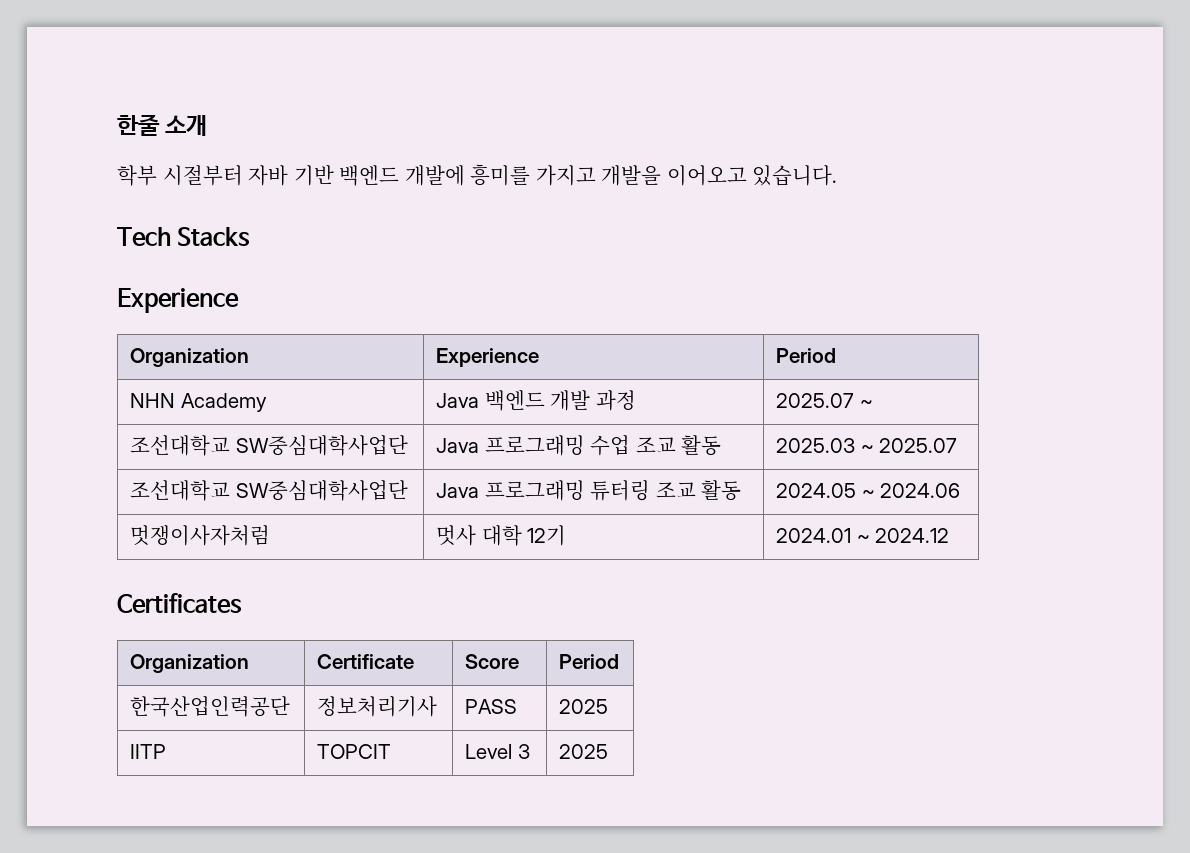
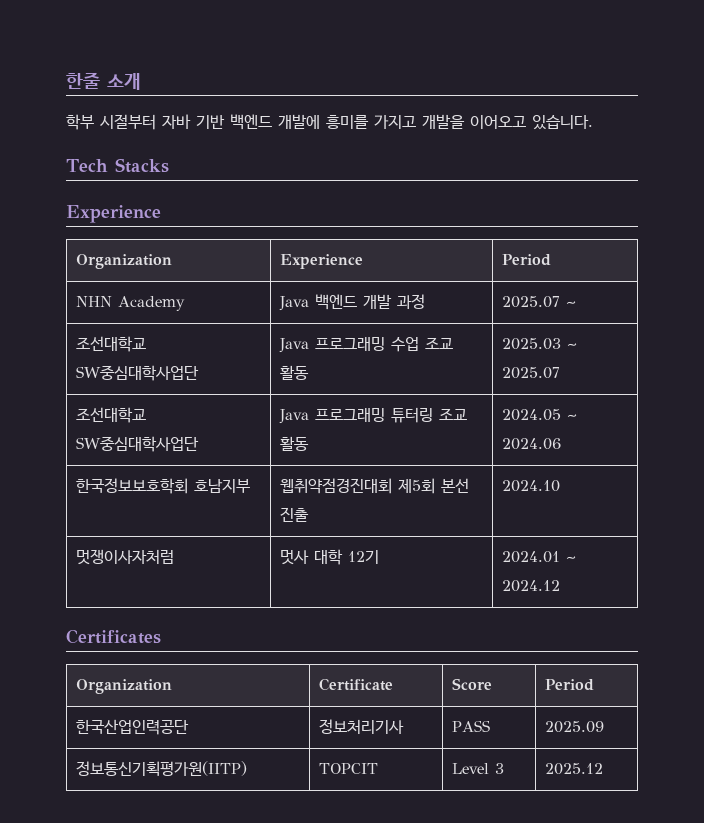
(961, 490) none -> [76,478,251,494] [280,478,470,494] [280,507,310,522] [502,480,561,492] // 한국정보보호학회 호남지부 | 웹취약점경진대회 제5회 본선 진출 | 2024.10
[559,699,609,714] [130,744,167,759] 2025 // IITP -> [545,721,605,733] [76,761,248,776] 2025.09 // 정보통신기획평가원(IITP)
[559,744,609,759] 2025 -> [545,763,604,775] 2025.12

